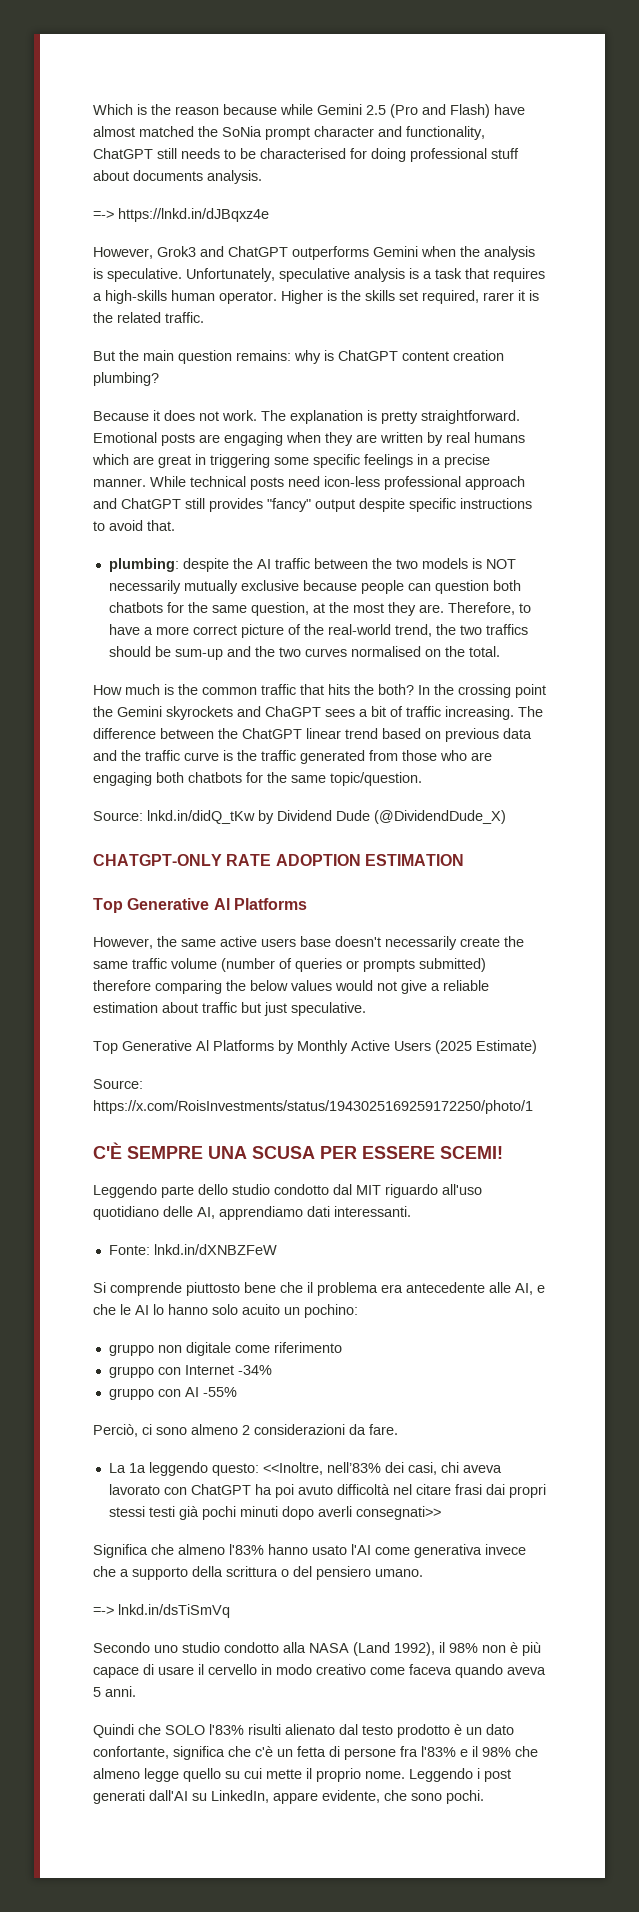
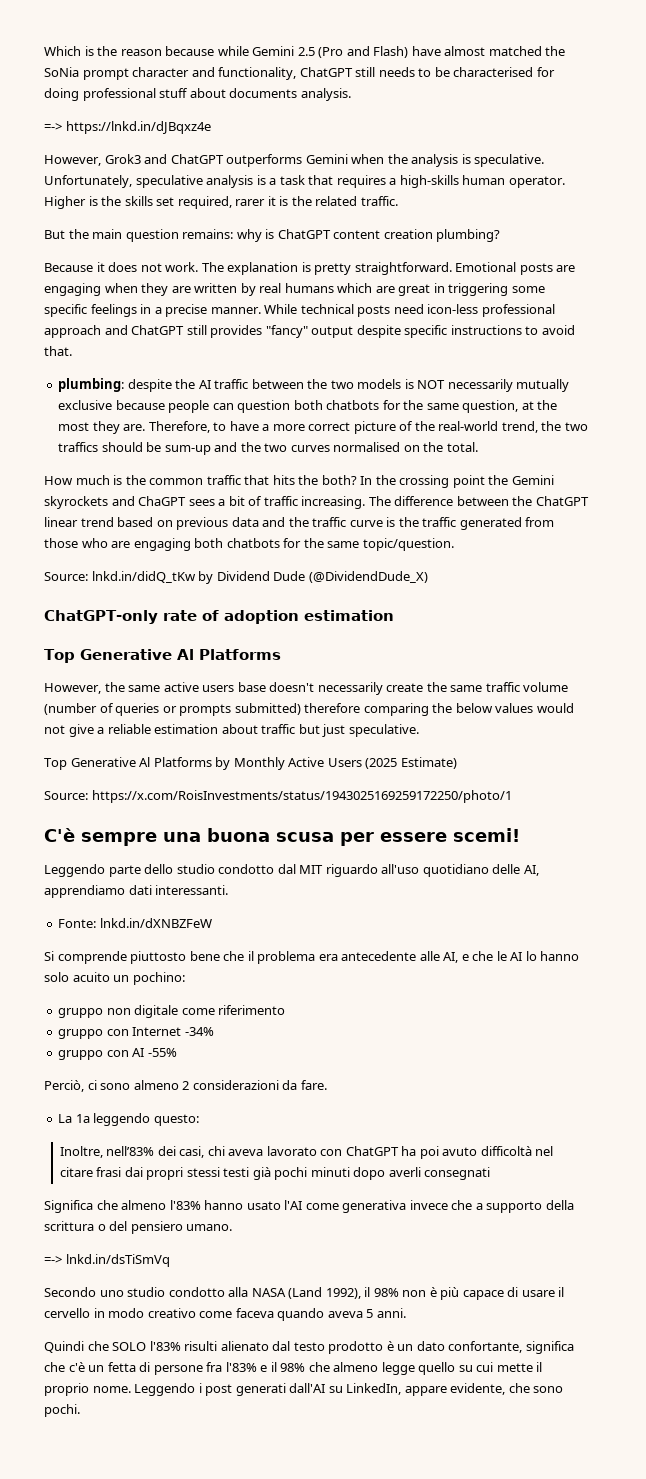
[93,854,464,866] CHATGPT-ONLY RATE ADOPTION ESTIMATION -> [44,610,394,624] ChatGPT-only rate of adoption estimation
[93,1142,503,1159] C'È SEMPRE UNA SCUSA PER ESSERE SCEMI! -> [44,828,520,846] C'è sempre una buona scusa per essere scemi!
[262,1462,323,1475] <<Inoltre, -> [59,1146,103,1158] // Inoltre,
[355,1506,441,1520] consegnati>> -> [424,1167,491,1180] consegnati

